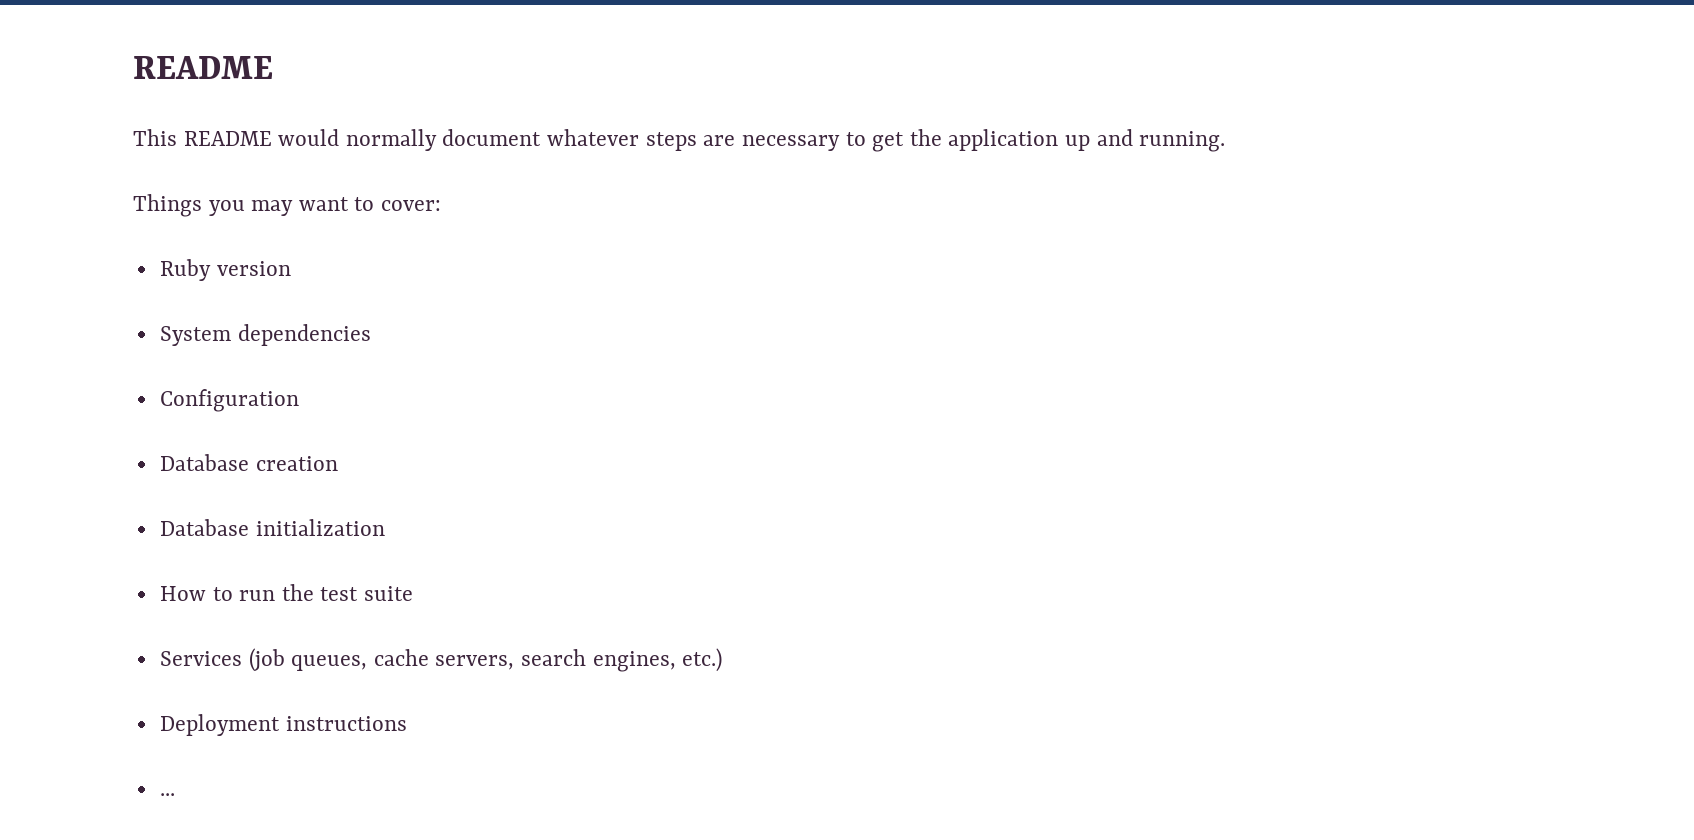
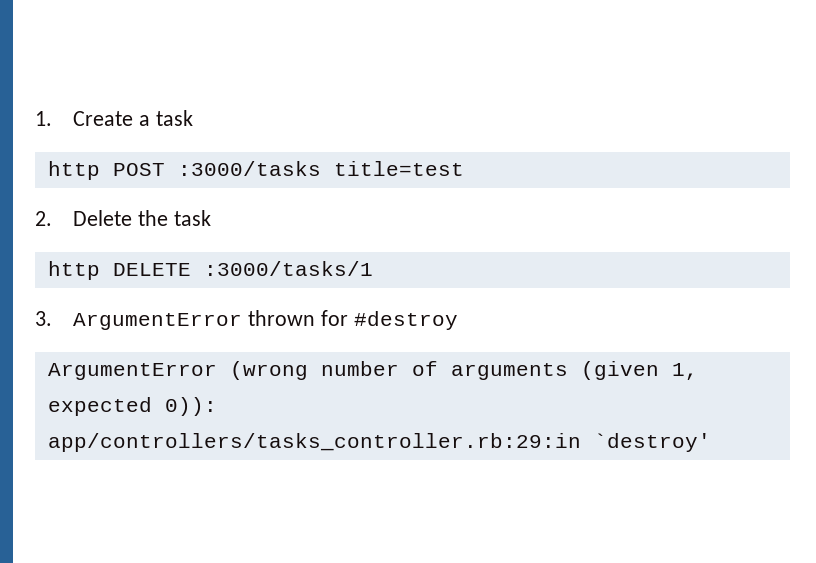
[133,56,273,79] [133,129,1226,152] [133,194,442,217] [159,259,291,281] [159,324,371,346] [159,389,299,412] [159,454,338,471] [159,519,385,536] [159,584,414,601] [159,648,723,672] [159,714,407,736] [159,793,175,796] README // This README would normally document whatever steps are necessary to get the application up and running. // Things you may want to cover: // Ruby version // System dependencies // Configuration // Database creation // Database initialization // How to run the test suite // Services (job queues, cache servers, search engines, etc.) // Deployment instructions // ... -> [35,110,193,126] [47,161,464,180] [35,210,211,226] [47,261,373,280] [35,310,458,330] [47,361,698,380] [47,397,217,416] [47,433,711,452] 1. Create a task // http POST :3000/tasks title=test // 2. Delete the task // http DELETE :3000/tasks/1 // 3. ArgumentError thrown for #destroy // ArgumentError (wrong number of arguments (given 1, expected 0)): // app/controllers/tasks_controller.rb:29:in `destroy'

